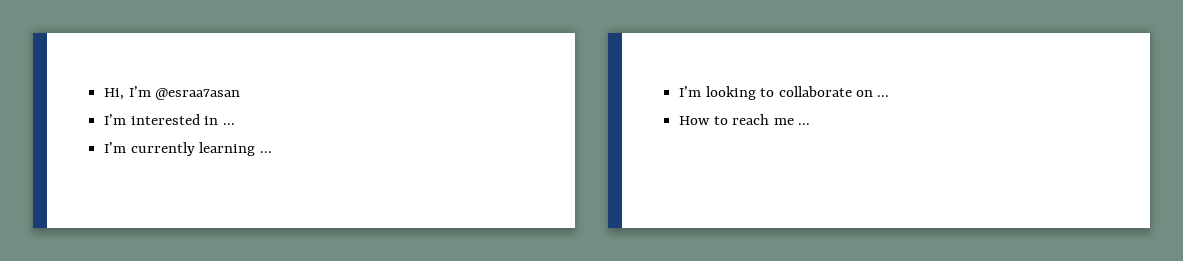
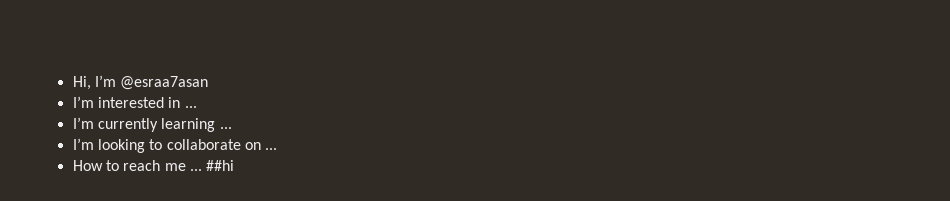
(810, 124) none -> [206,160,235,171] ##hi

